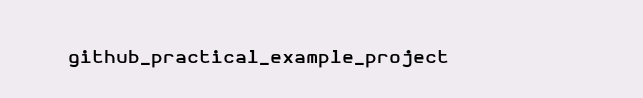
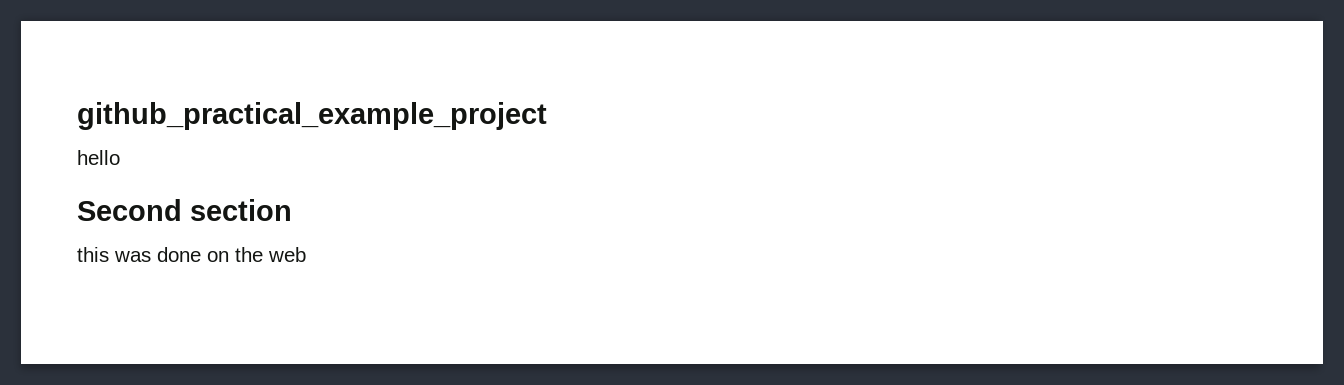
(449, 59) none -> [77,150,120,165] [77,199,292,221] [77,247,306,262] // hello // Second section // this was done on the web

